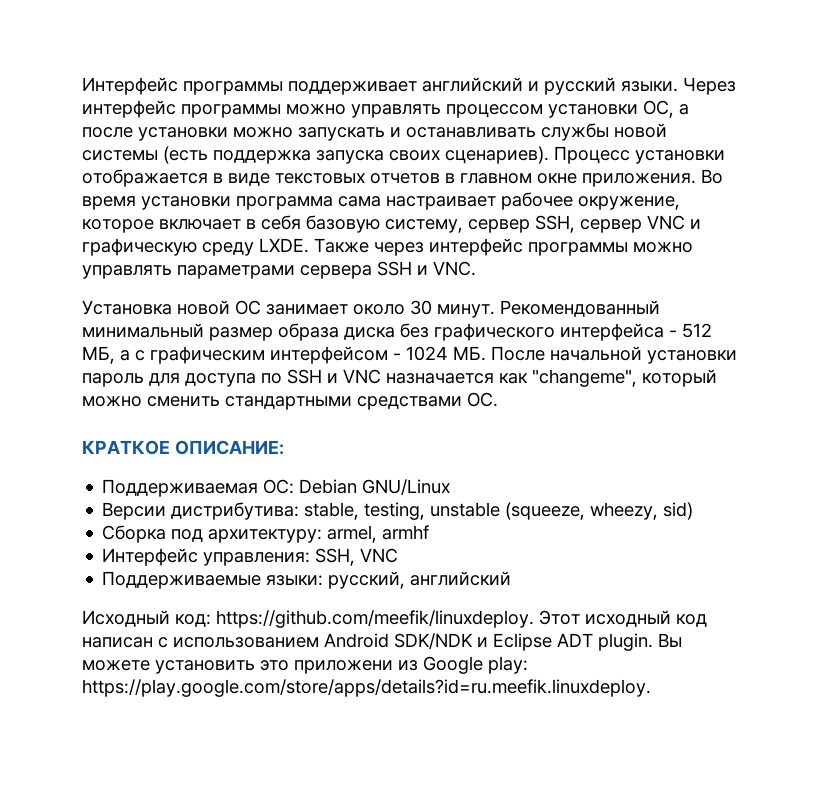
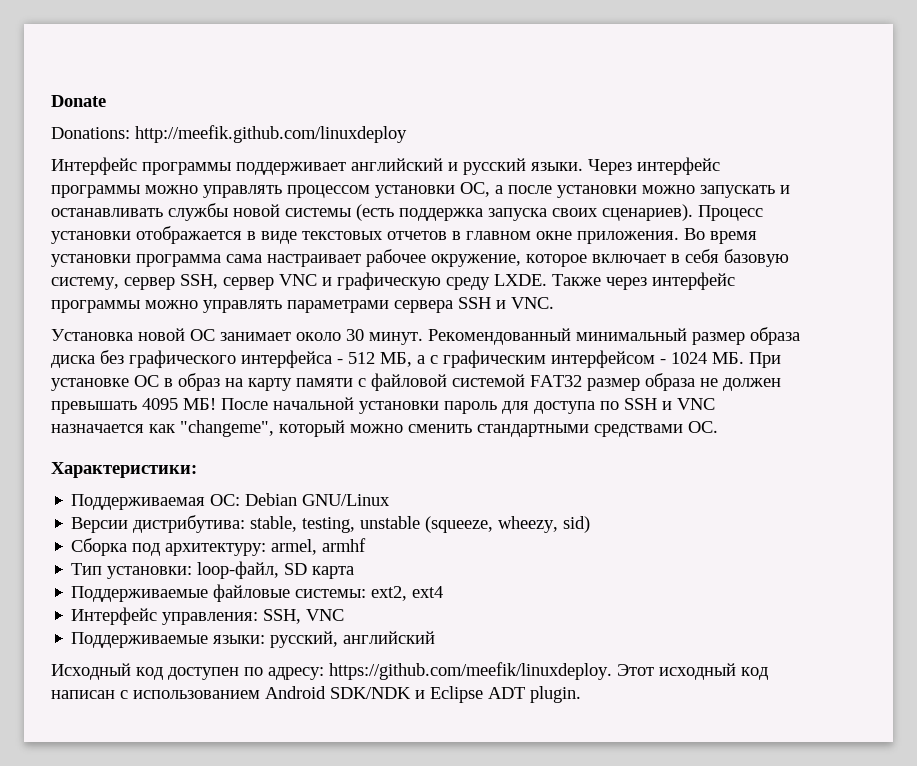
(82, 86) none -> [51,95,106,107] [51,125,407,143] Donate // Donations: http://meefik.github.com/linuxdeploy //
(486, 353) none -> [749,352,781,368] [51,373,781,391] [51,398,216,414] При установке ОС в образ на карту памяти с файловой системой FAT32 размер образа не должен превышать 4095 МБ!
[82,440,284,455] КРАТКОЕ ОПИСАНИЕ: -> [51,462,197,478] Характеристики:
(430, 532) none -> [71,561,355,579] [71,584,444,602] // Тип установки: loop-файл, SD карта // Поддерживаемые файловые системы: ext2, ext4
[175,614,211,627] код: -> [136,667,324,680] код доступен по адресу:
[658,633,682,647] [82,656,528,674] [82,679,651,697] Вы можете установить это приложени из Google play: https://play.google.com/store/apps/details?id=ru.meefik.linuxdeploy. -> (581, 694) none

